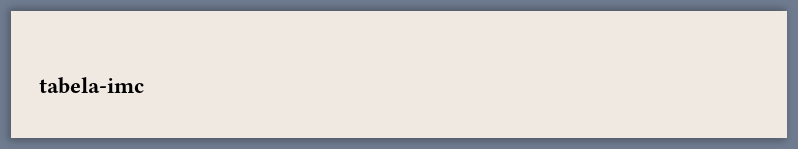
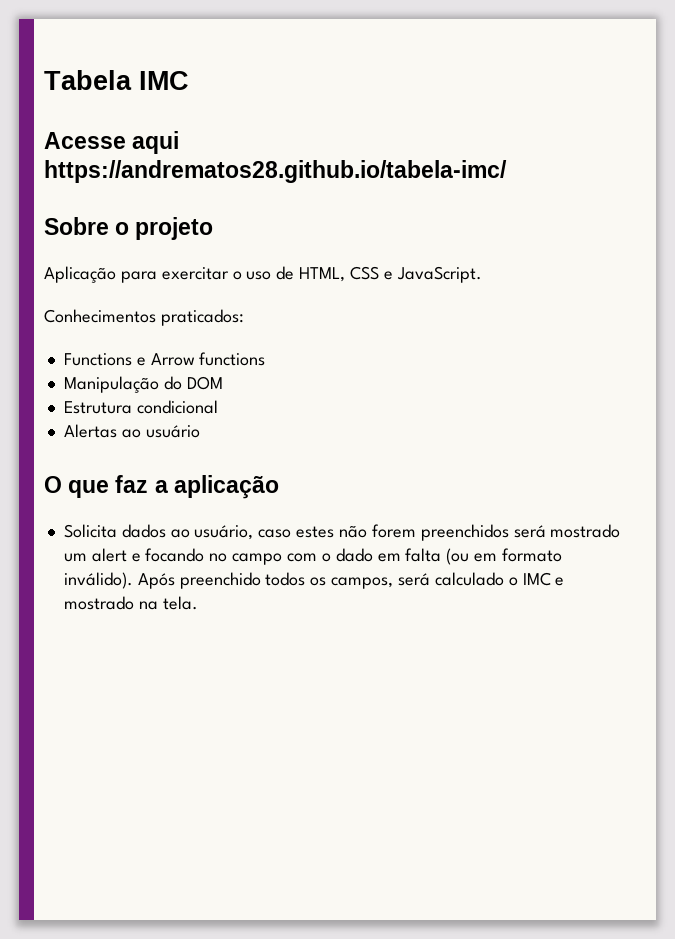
[39,77,144,94] tabela-imc -> [44,70,189,90] [44,131,180,154] [44,160,507,183] [44,217,214,240] [44,266,482,283] [44,309,244,326] [63,352,266,366] [63,376,223,393] [63,400,218,414] [63,424,200,438] [44,475,279,499] [63,524,621,541] [63,548,562,565] [63,572,565,589] [63,596,198,610] Tabela IMC // Acesse aqui https://andrematos28.github.io/tabela-imc/ // Sobre o projeto // Aplicação para exercitar o uso de HTML, CSS e JavaScript. // Conhecimentos praticados: // Functions e Arrow functions // Manipulação do DOM // Estrutura condicional // Alertas ao usuário // O que faz a aplicação // Solicita dados ao usuário, caso estes não forem preenchidos será mostrado um alert e focando no campo com o dado em falta (ou em formato inválido). Após preenchido todos os campos, será calculado o IMC e mostrado na tela.

